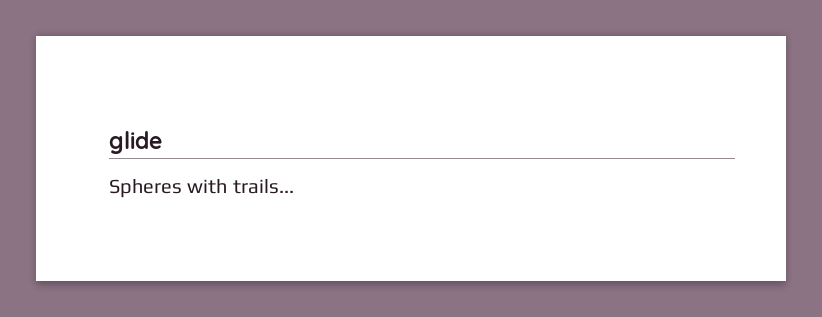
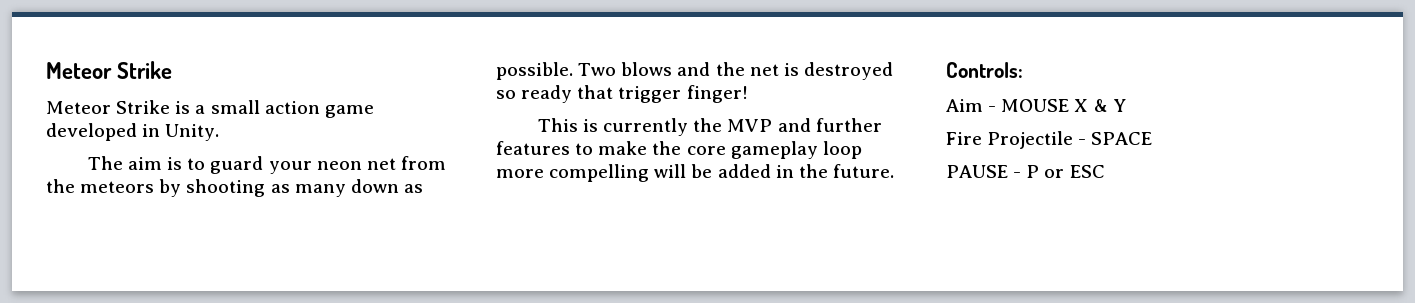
[109,131,162,154] [109,179,294,198] glide // Spheres with trails... -> [46,61,173,79] [46,100,374,118] [46,123,220,141] [87,156,447,174] [46,179,423,197] [496,62,893,80] [496,85,748,103] [537,118,882,136] [496,141,862,159] [496,164,894,182] [946,62,1023,78] [946,99,1126,112] [946,131,1153,149] [946,165,1105,178] Meteor Strike // Meteor Strike is a small action game developed in Unity. // The aim is to guard your neon net from the meteors by shooting as many down as possible. Two blows and the net is destroyed so ready that trigger finger! // This is currently the MVP and further features to make the core gameplay loop more compelling will be added in the future. // Controls: // Aim - MOUSE X & Y // Fire Projectile - SPACE // PAUSE - P or ESC

